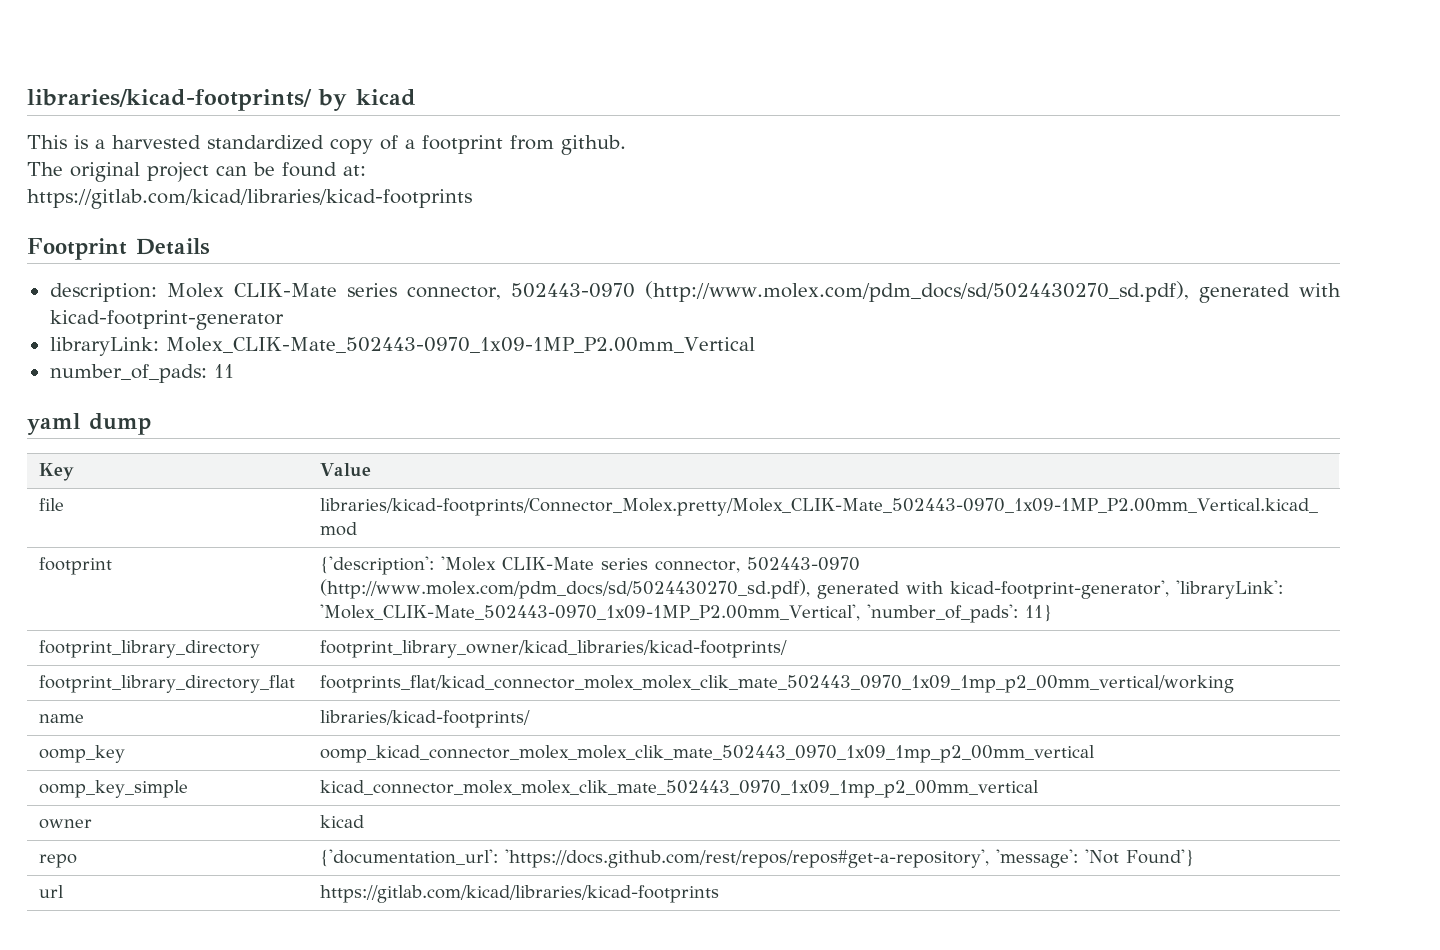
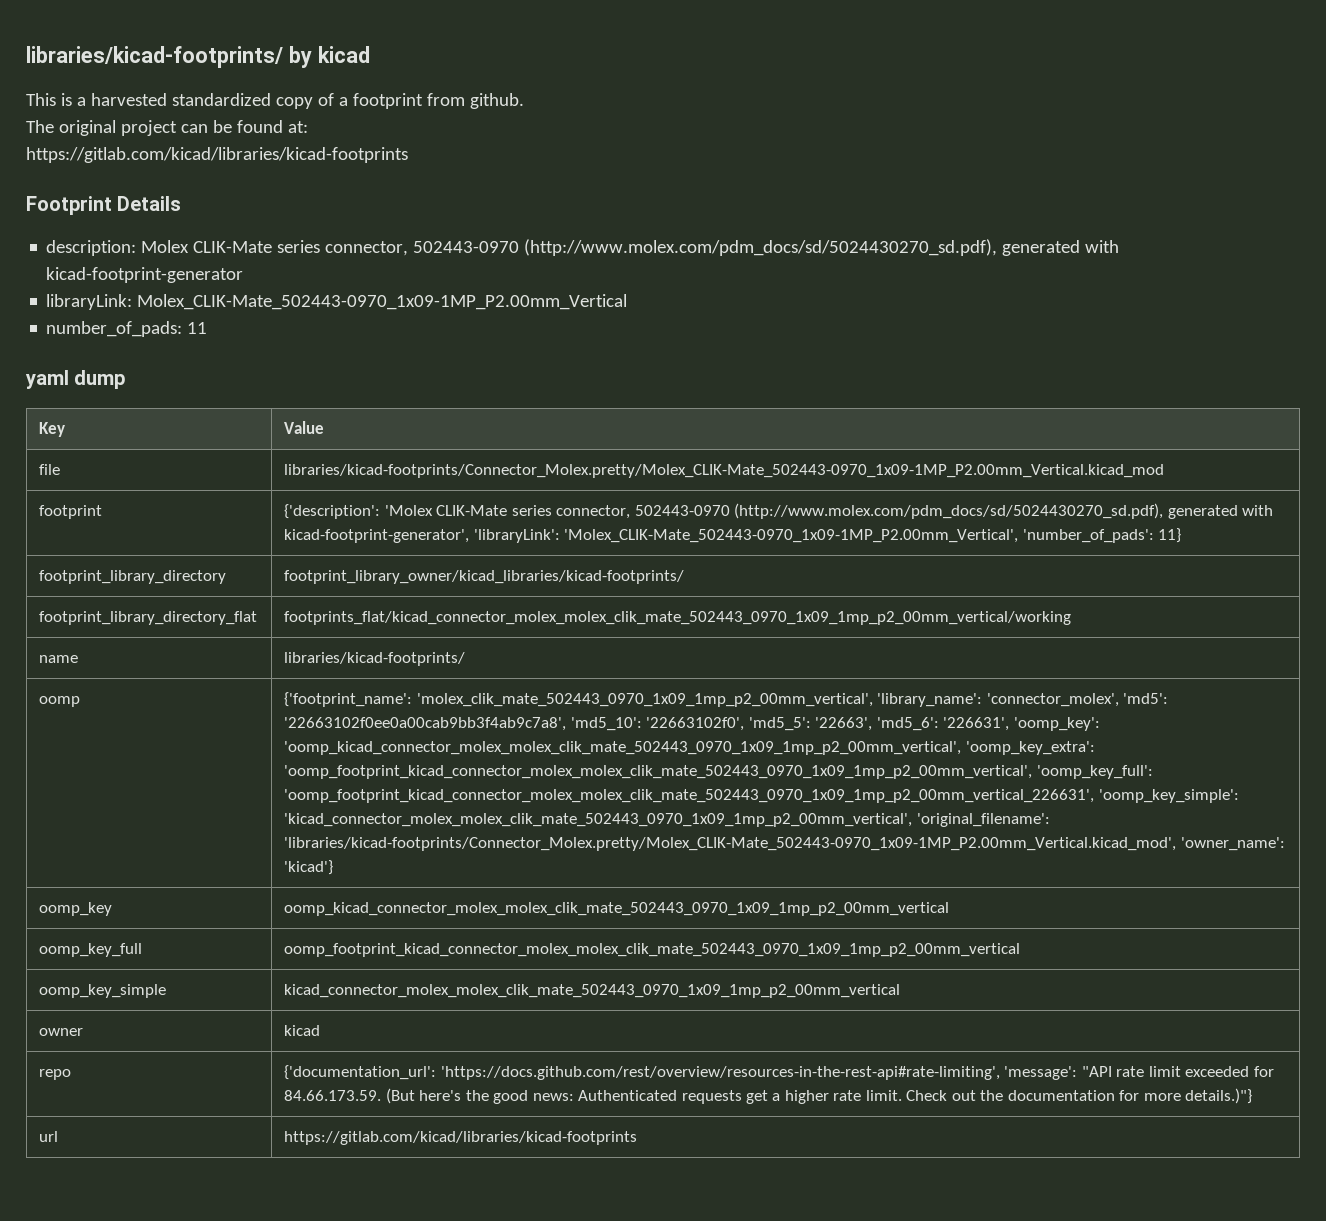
(531, 719) none -> [39,696,81,707] [284,692,1169,707] [284,717,1100,731] [284,741,1095,755] [284,765,1153,779] [284,789,1239,803] [284,813,1050,827] [284,837,1285,851] [284,860,334,875] // oomp | {'footprint_name': 'molex_clik_mate_502443_0970_1x09_1mp_p2_00mm_vertical', 'library_name': 'connector_molex', 'md5': '22663102f0ee0a00cab9bb3f4ab9c7a8', 'md5_10': '22663102f0', 'md5_5': '22663', 'md5_6': '226631', 'oomp_key': 'oomp_kicad_connector_molex_molex_clik_mate_502443_0970_1x09_1mp_p2_00mm_vertical', 'oomp_key_extra': 'oomp_footprint_kicad_connector_molex_molex_clik_mate_502443_0970_1x09_1mp_p2_00mm_vertical', 'oomp_key_full': 'oomp_footprint_kicad_connector_molex_molex_clik_mate_502443_0970_1x09_1mp_p2_00mm_vertical_226631', 'oomp_key_simple': 'kicad_connector_molex_molex_clik_mate_502443_0970_1x09_1mp_p2_00mm_vertical', 'original_filename': 'libraries/kicad-footprints/Connector_Molex.pretty/Molex_CLIK-Mate_502443-0970_1x09-1MP_P2.00mm_Vertical.kicad_mod', 'owner_name': 'kicad'}
(1096, 754) none -> [39,943,143,957] [284,943,1021,957] // oomp_key_full | oomp_footprint_kicad_connector_molex_molex_clik_mate_502443_0970_1x09_1mp_p2_00mm_vertical
[505,849,1195,868] 'https://docs.github.com/rest/repos/repos#get-a-repository', 'message': 'Not Found'} -> [440,1066,1274,1080] [284,1088,1252,1104] 'https://docs.github.com/rest/overview/resources-in-the-rest-api#rate-limiting', 'message': "API rate limit exceeded for 84.66.173.59. (But here's the good news: Authenticated requests get a higher rate limit. Check out the documentation for more details.)"}

